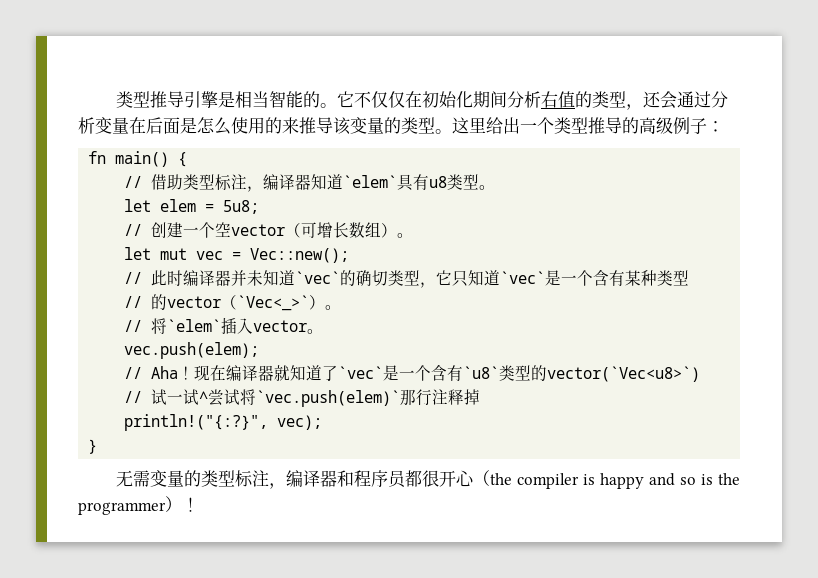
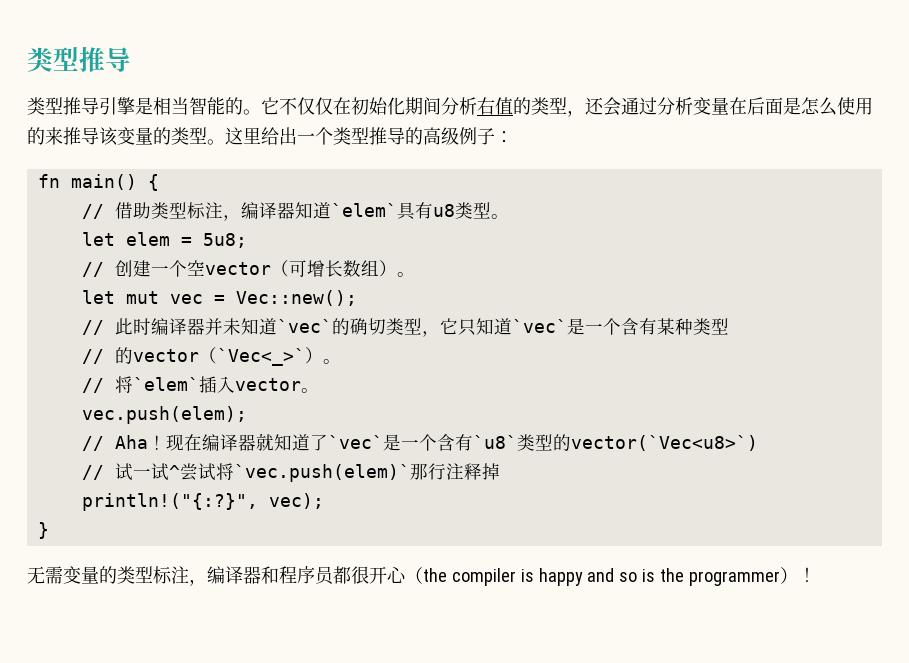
[115,91,184,108] 类型推导 -> [27,46,131,72] [27,97,99,115] 类型推导 // 类型推导

